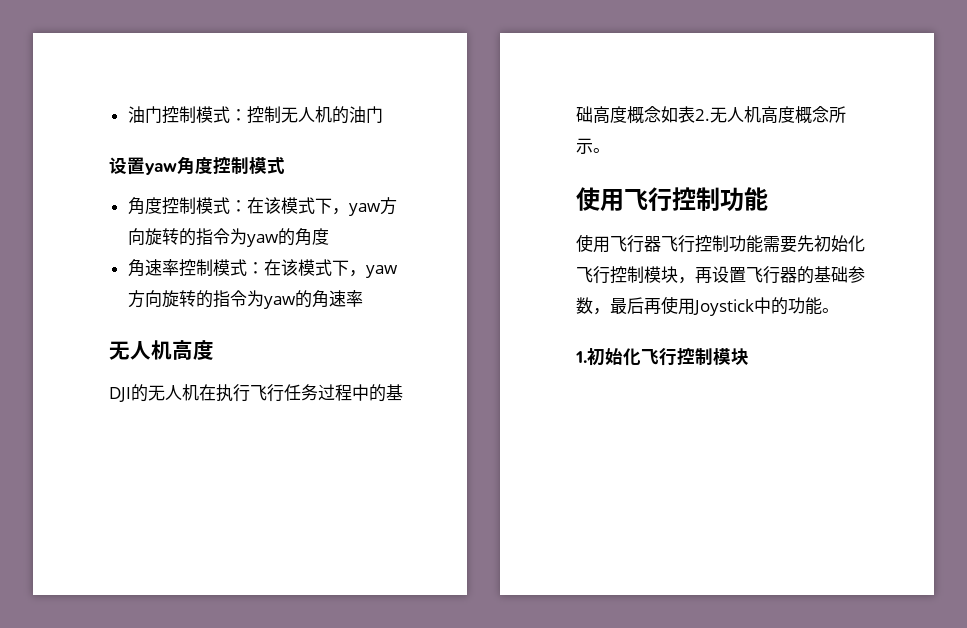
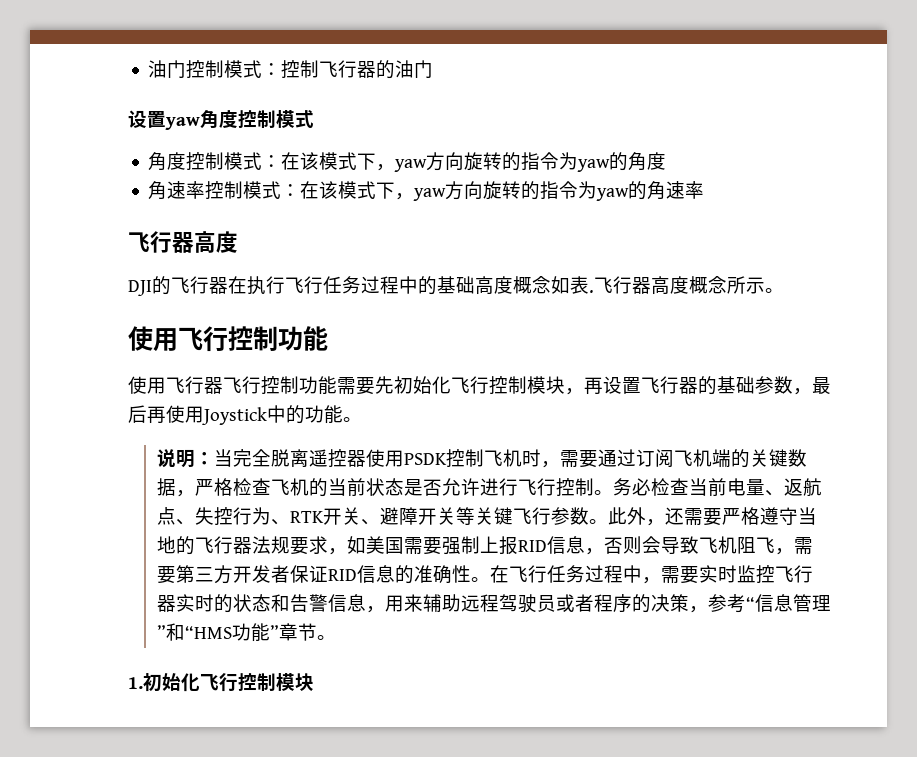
[280,106,332,123] 无人机 -> [319,60,377,78] 飞行器
[109,340,172,360] 无人机 -> [128,231,194,253] 飞行器
[148,384,199,401] 无人机 -> [171,276,228,294] 飞行器
[695,106,761,123] 2.无人机 -> [589,276,651,294] .飞行器
(839, 310) none -> [156,449,807,468] [156,478,822,497] [156,507,817,526] [156,536,813,555] [156,565,813,584] [156,594,831,613] [156,623,336,642] // 说明：当完全脱离遥控器使用PSDK控制飞机时，需要通过订阅飞机端的关键数据，严格检查飞机的当前状态是否允许进行飞行控制。务必检查当前电量、返航点、失控行为、RTK开关、避障开关等关键飞行参数。此外，还需要严格遵守当地的飞行器法规要求，如美国需要强制上报RID信息，否则会导致飞机阻飞，需要第三方开发者保证RID信息的准确性。在飞行任务过程中，需要实时监控飞行器实时的状态和告警信息，用来辅助远程驾驶员或者程序的决策，参考“信息管理”和“HMS功能”章节。

